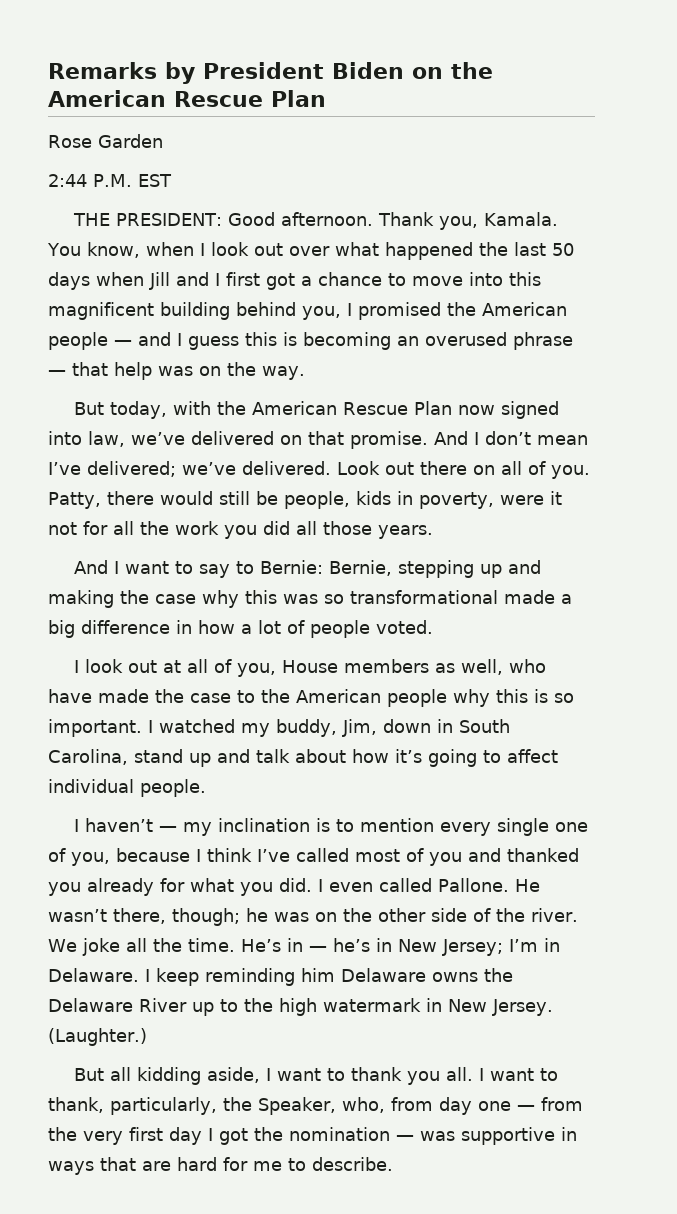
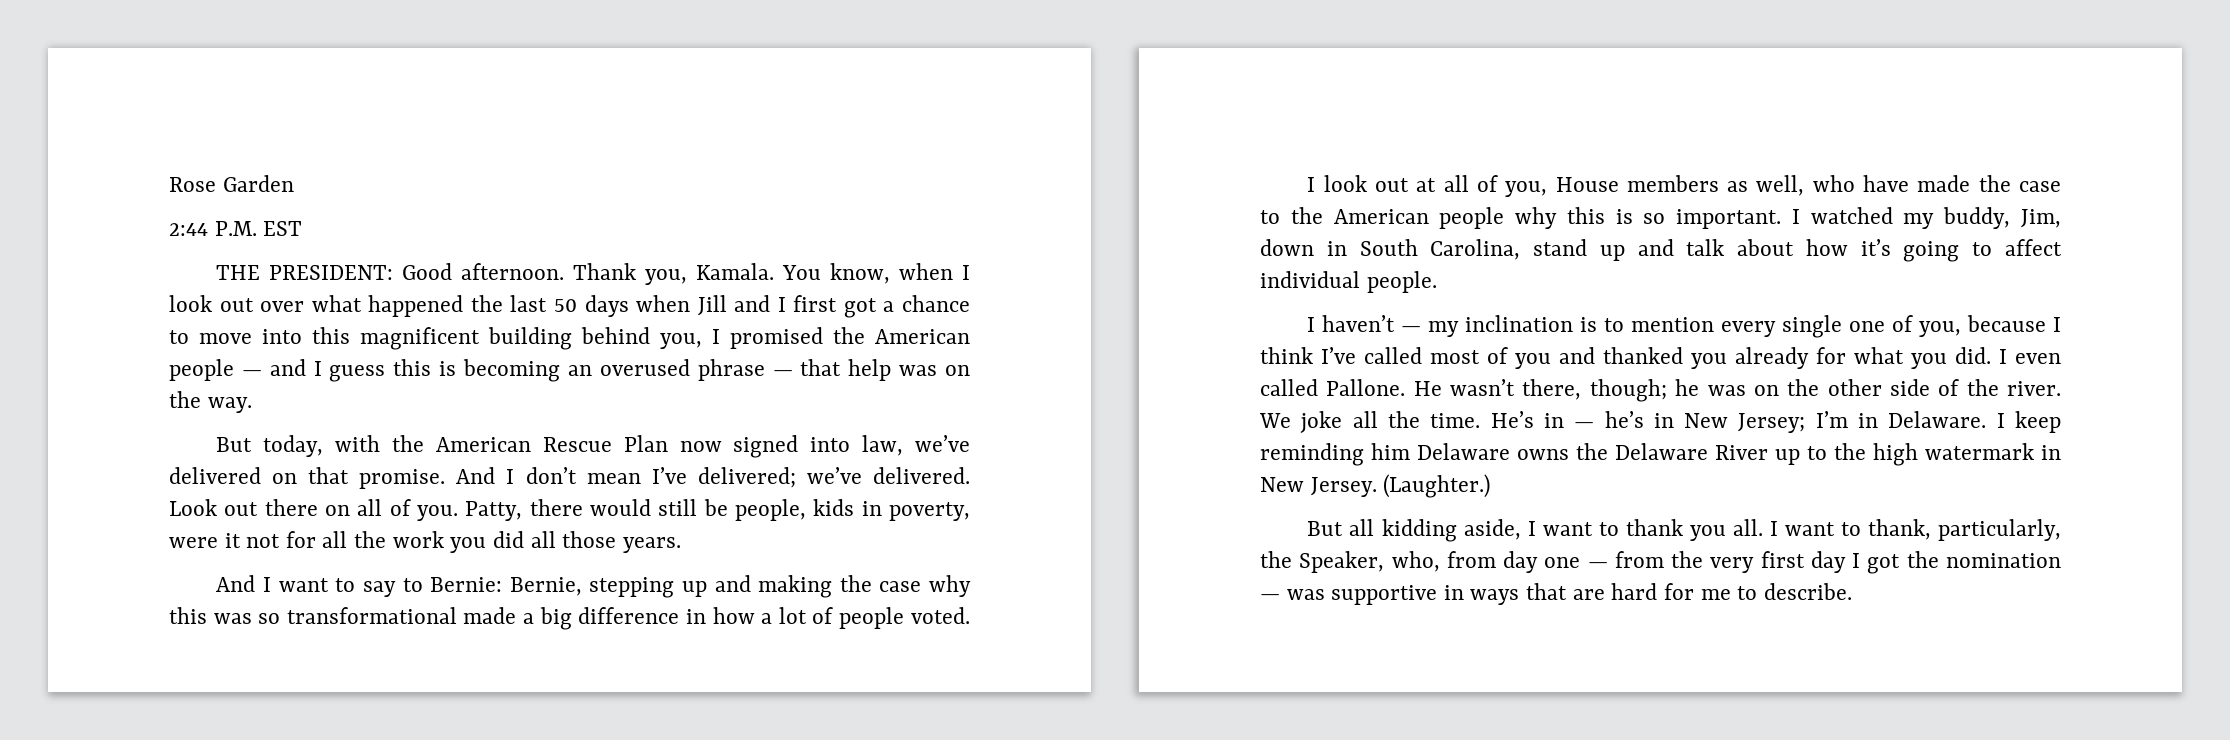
[48,62,493,84] [48,90,326,107] Remarks by President Biden on the American Rescue Plan // -> (169, 184) none

